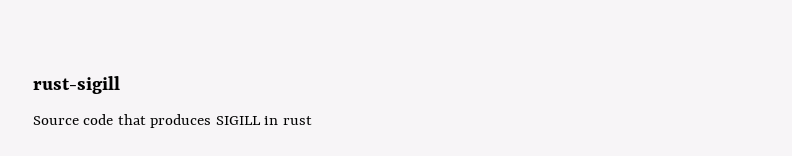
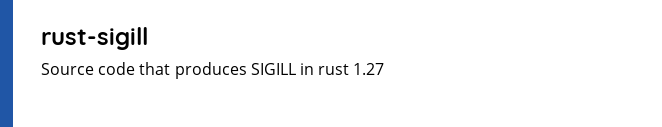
(312, 120) none -> [353,63,385,75] 1.27

